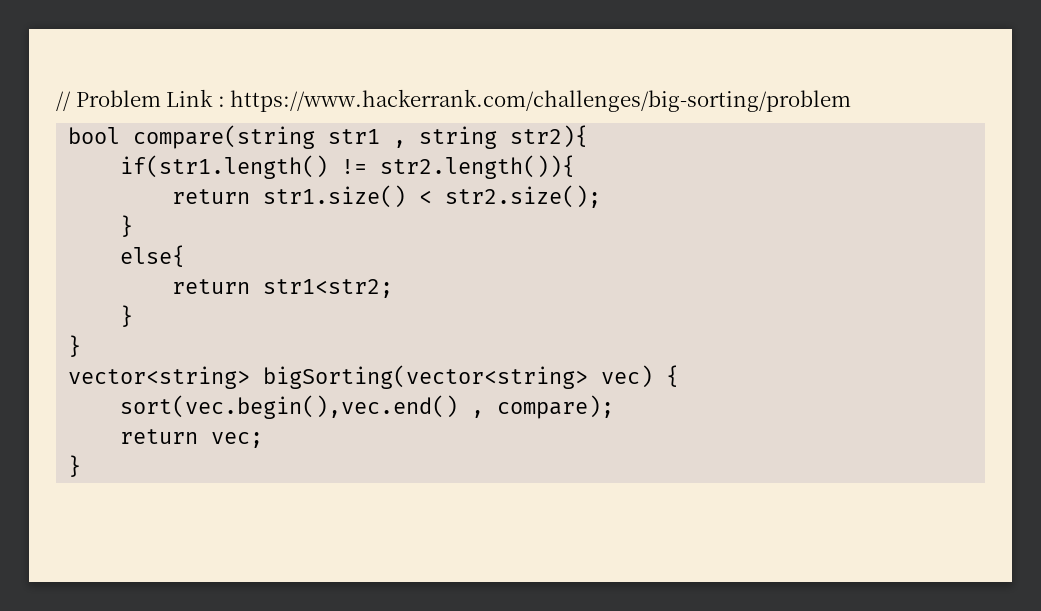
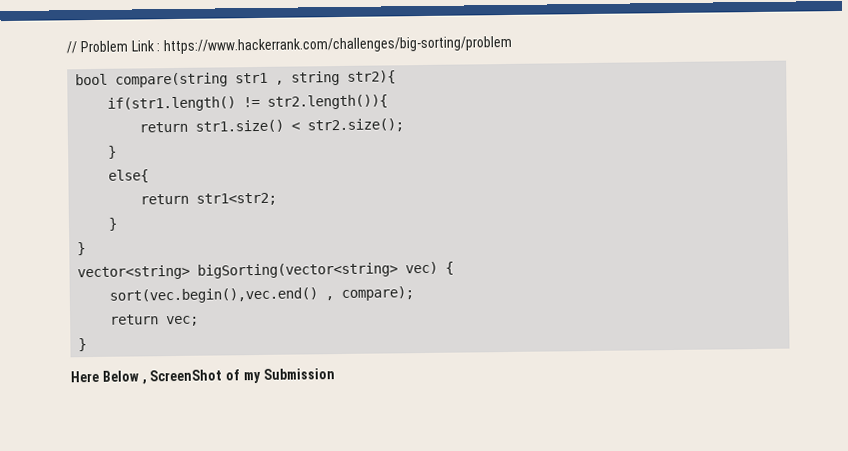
(82, 466) none -> [70,368,335,385] // Here Below , ScreenShot of my Submission

